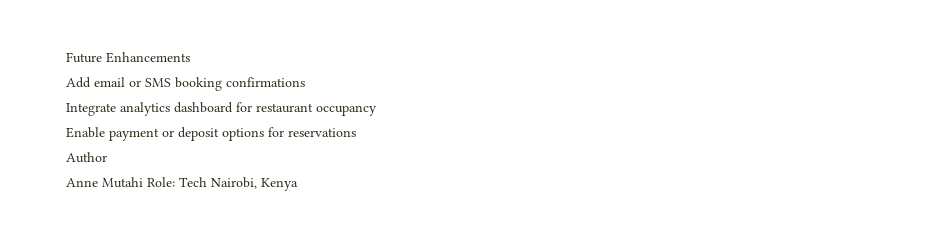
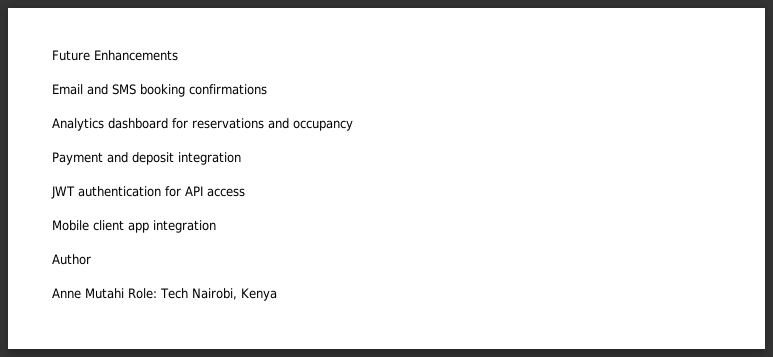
[66,77,141,88] Add email or -> [52,84,108,95] Email and
[66,102,377,116] [66,127,356,141] Integrate analytics dashboard for restaurant occupancy // Enable payment or deposit options for reservations -> [52,118,353,131] [52,152,241,165] [51,186,245,199] [52,220,216,233] Analytics dashboard for reservations and occupancy // Payment and deposit integration // JWT authentication for API access // Mobile client app integration

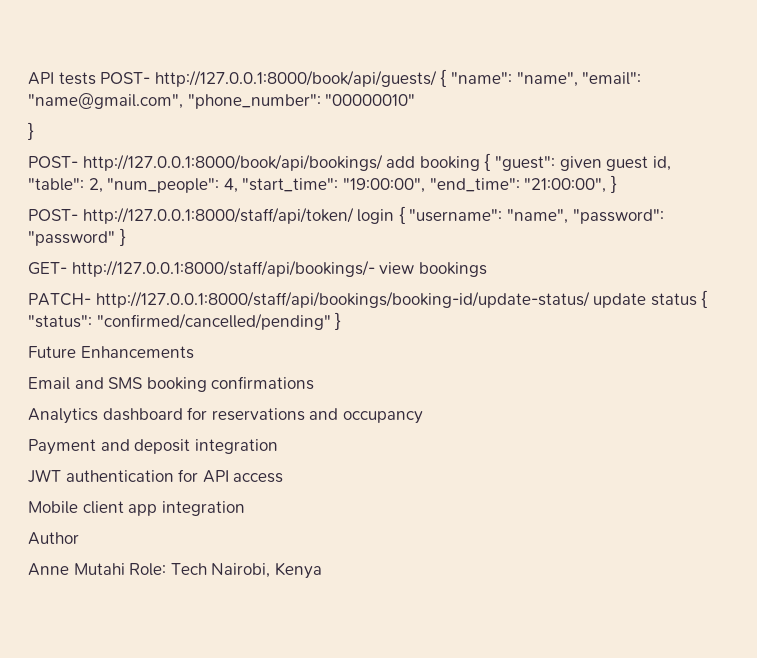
(52, 55) none -> [28,69,642,87] [28,93,416,109] [28,122,34,140] [28,153,671,171] [28,175,617,193] [28,206,664,224] [28,228,126,246] [28,260,487,277] [28,290,708,308] [28,312,342,330] API tests POST- http://127.0.0.1:8000/book/api/guests/ { "name": "name", "email": "name@gmail.com", "phone_number": "00000010" // } // POST- http://127.0.0.1:8000/book/api/bookings/ add booking { "guest": given guest id, "table": 2, "num_people": 4, "start_time": "19:00:00", "end_time": "21:00:00", } // POST- http://127.0.0.1:8000/staff/api/token/ login { "username": "name", "password": "password" } // GET- http://127.0.0.1:8000/staff/api/bookings/- view bookings // PATCH- http://127.0.0.1:8000/staff/api/bookings/booking-id/update-status/ update status { "status": "confirmed/cancelled/pending" } //

